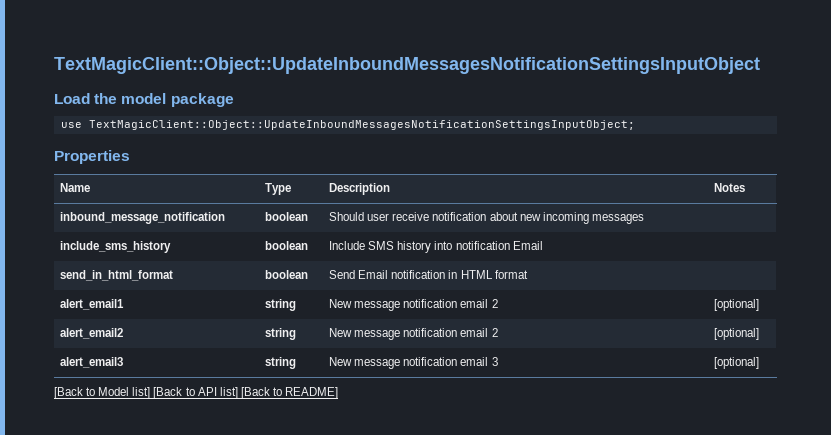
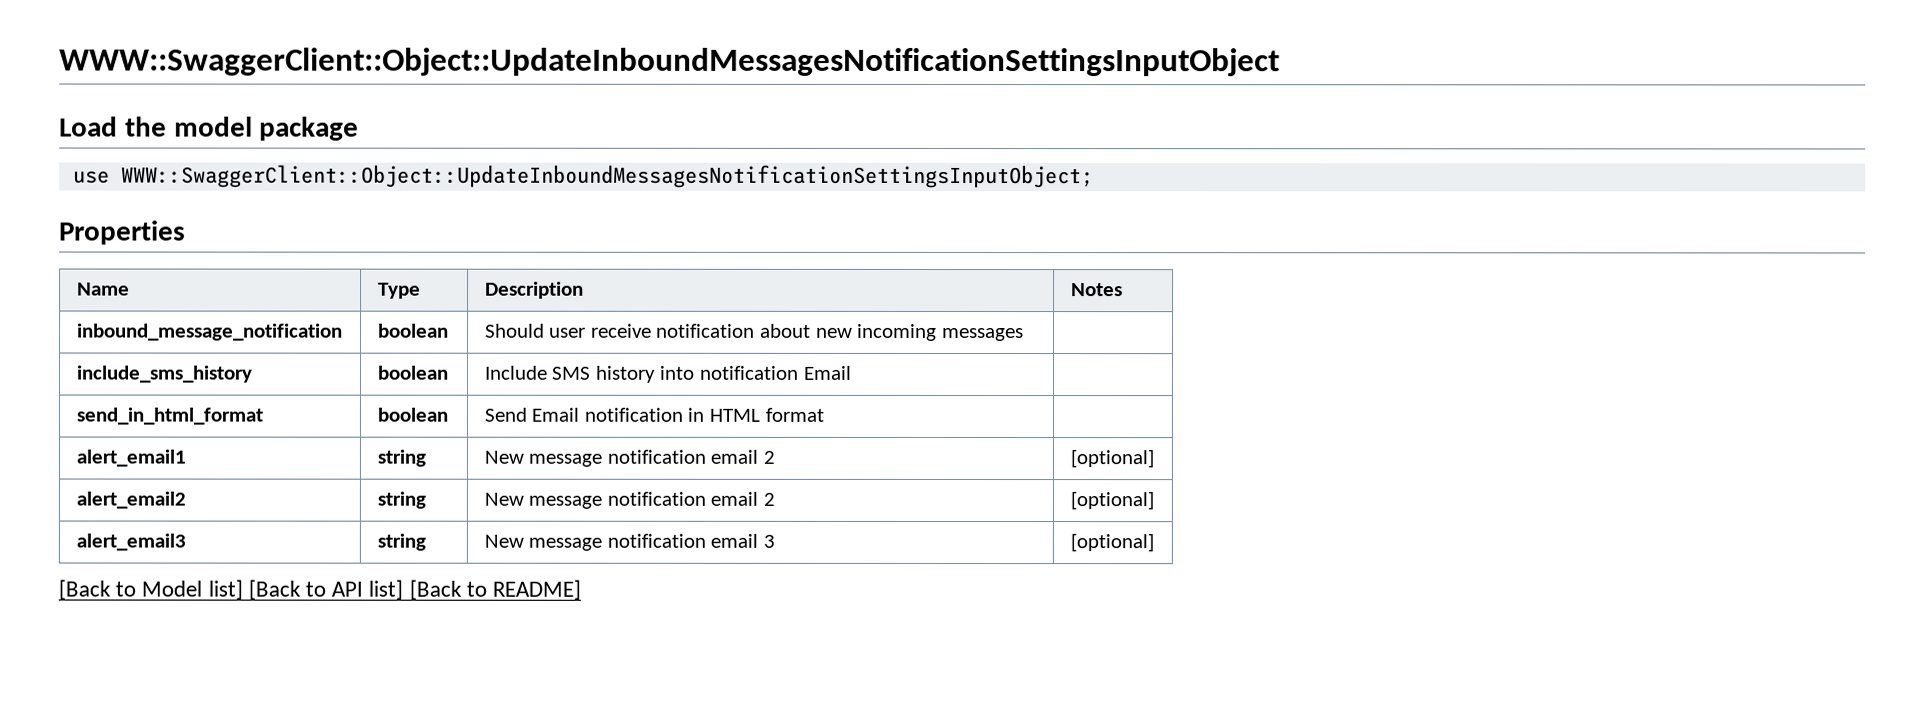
[54,57,760,74] TextMagicClient::Object::UpdateInboundMessagesNotificationSettingsInputObject -> [59,47,1280,77] WWW::SwaggerClient::Object::UpdateInboundMessagesNotificationSettingsInputObject
[88,120,635,130] TextMagicClient::Object::UpdateInboundMessagesNotificationSettingsInputObject; -> [120,164,1094,189] WWW::SwaggerClient::Object::UpdateInboundMessagesNotificationSettingsInputObject;

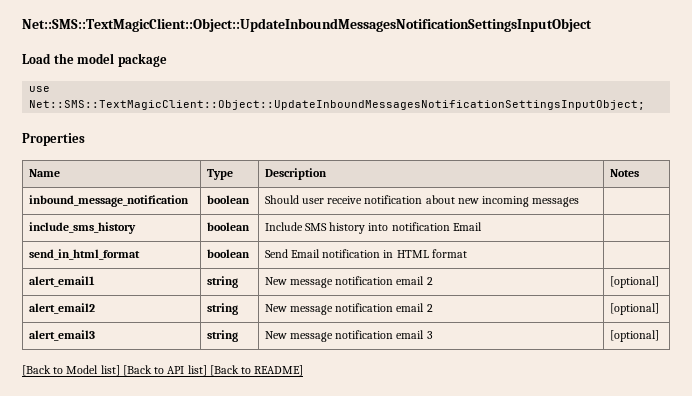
[59,47,1280,77] WWW::SwaggerClient::Object::UpdateInboundMessagesNotificationSettingsInputObject -> [22,18,592,32] Net::SMS::TextMagicClient::Object::UpdateInboundMessagesNotificationSettingsInputObject
[120,164,1094,189] WWW::SwaggerClient::Object::UpdateInboundMessagesNotificationSettingsInputObject; -> [29,100,646,110] Net::SMS::TextMagicClient::Object::UpdateInboundMessagesNotificationSettingsInputObject;

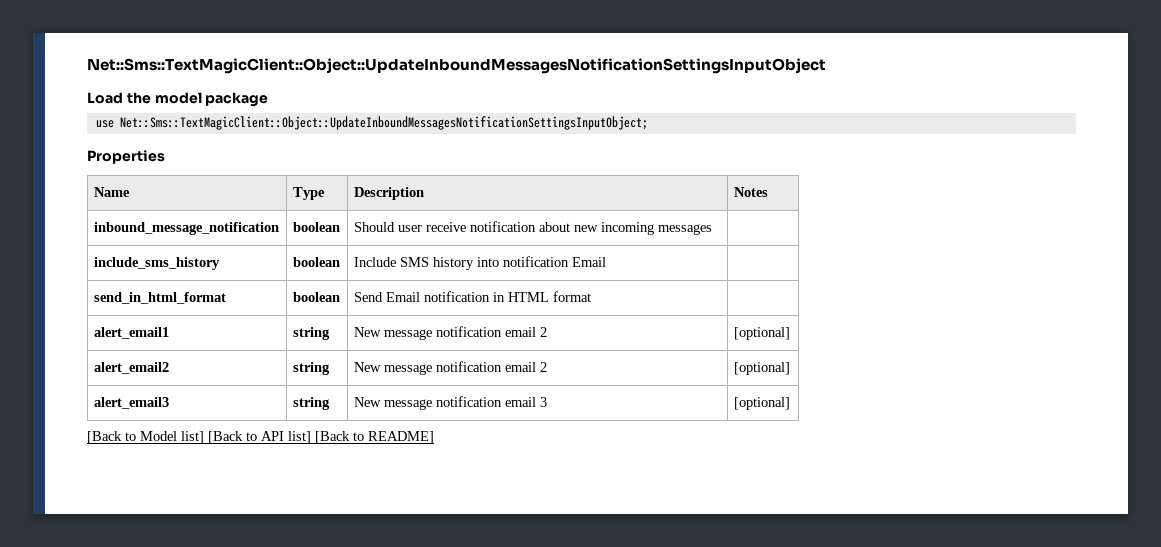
[22,18,592,32] Net::SMS::TextMagicClient::Object::UpdateInboundMessagesNotificationSettingsInputObject -> [87,58,826,74] Net::Sms::TextMagicClient::Object::UpdateInboundMessagesNotificationSettingsInputObject
[29,100,646,110] Net::SMS::TextMagicClient::Object::UpdateInboundMessagesNotificationSettingsInputObject; -> [119,116,648,130] Net::Sms::TextMagicClient::Object::UpdateInboundMessagesNotificationSettingsInputObject;

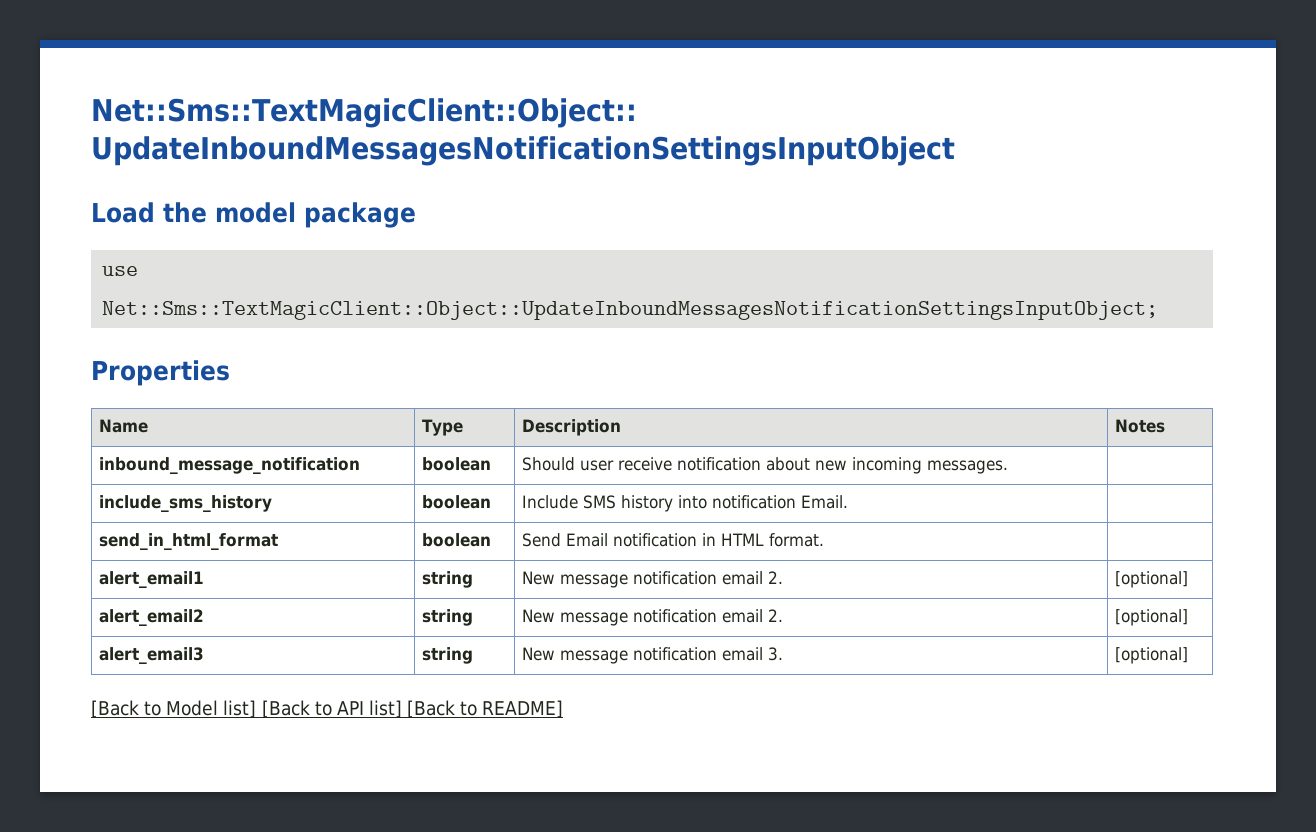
[657,224,712,235] messages -> [926,460,1008,474] messages.
[571,257,606,267] Email -> [800,495,848,509] Email.
[552,291,591,302] format -> [768,533,824,547] format.
[539,327,547,337] 2 -> [767,571,783,584] 2.
[539,362,547,372] 2 -> [767,609,783,622] 2.
[539,397,547,407] 3 -> [767,647,783,661] 3.

